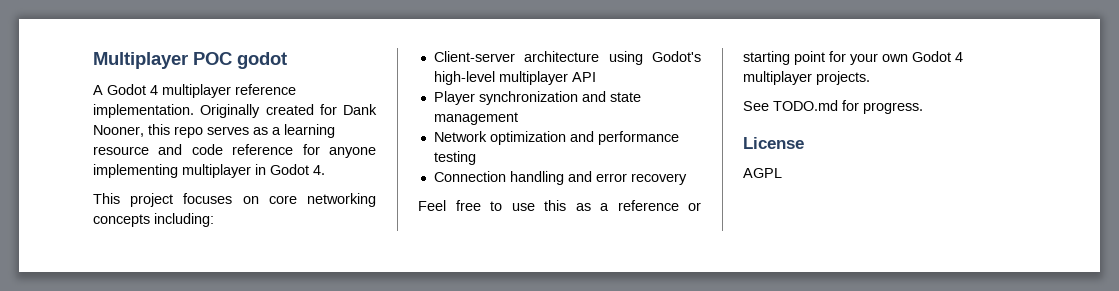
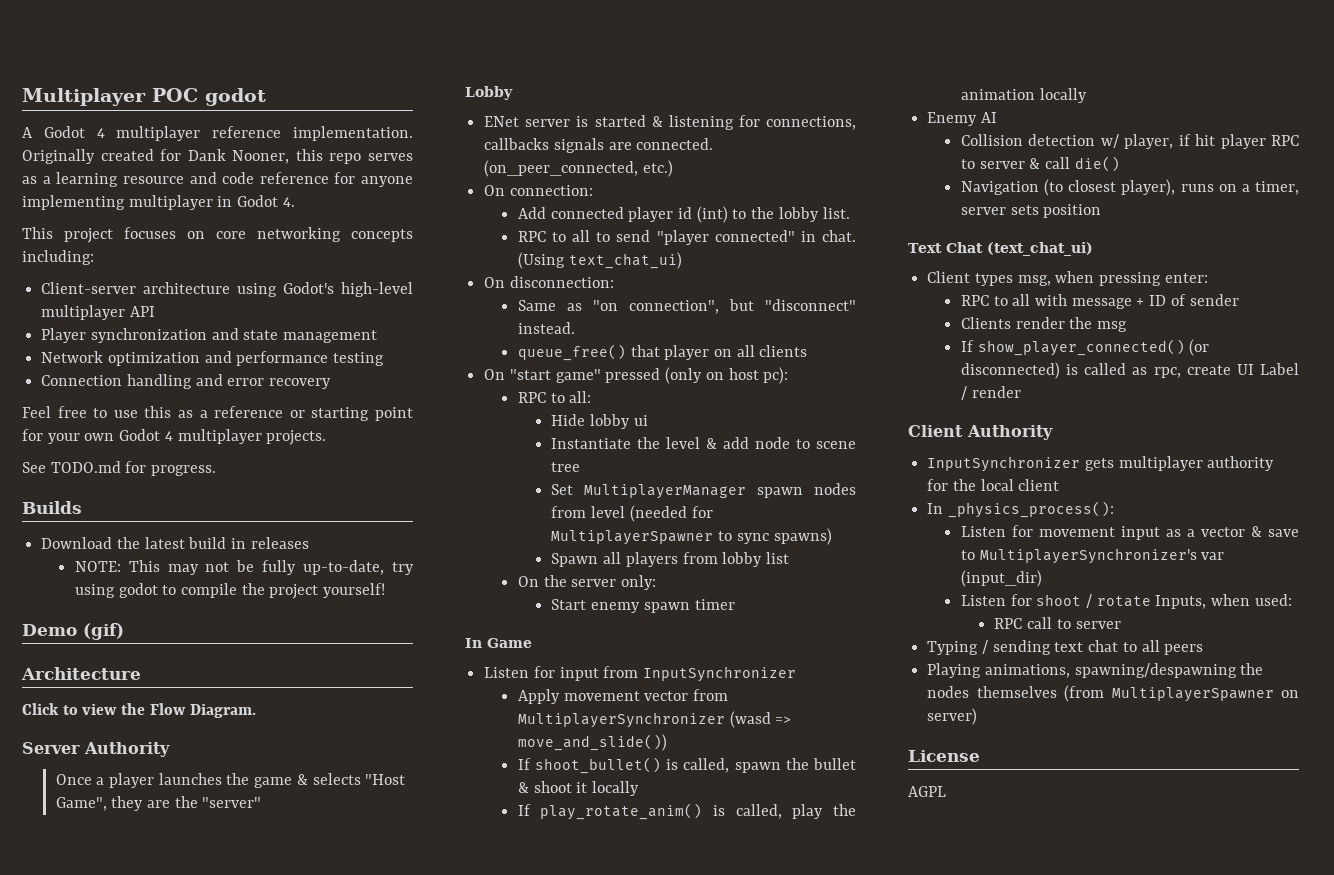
(923, 108) none -> [22,501,82,514] [41,537,309,549] [74,560,415,575] [74,583,386,599] [22,623,124,640] [21,667,141,680] [22,703,256,718] [22,742,170,757] [55,773,406,788] [55,796,262,811] [465,86,513,100] [484,115,856,130] [484,138,714,153] [484,160,673,177] [484,185,593,196] [517,206,850,223] [517,230,856,245] [517,252,682,269] [484,276,614,288] [517,299,856,314] [517,322,575,334] [517,344,808,361] [484,367,789,384] [517,391,592,403] [551,414,648,429] [551,437,856,449] [551,462,581,472] [551,483,856,499] [551,505,713,522] [551,528,832,545] [551,552,790,567] [517,575,656,590] [551,599,735,613] [465,638,532,648] [484,666,797,682] [517,689,728,704] [517,711,792,728] [517,734,667,751] [517,757,856,774] [517,781,639,796] [517,803,856,820] [960,88,1087,103] [927,112,997,126] [960,134,1299,149] [960,156,1120,172] [960,179,1299,196] [960,204,1102,218] [908,242,1093,256] [927,271,1208,286] [960,294,1239,309] [960,317,1127,332] [960,339,1210,356] [960,362,1299,379] [960,386,1021,400] [908,425,1053,440] [927,456,1275,472] [927,479,1060,491] [927,501,1114,518] [960,525,1299,540] [960,548,1225,564] [960,570,1042,587] [960,594,1292,609] [994,617,1121,629] [927,640,1204,655] [927,663,1264,678] [927,685,1299,702] [927,708,978,725] // Builds // Download the latest build in releases // NOTE: This may not be fully up-to-date, try using godot to compile the project yourself! // Demo (gif) // Architecture // Click to view the Flow Diagram. // Server Authority // Once a player launches the game & selects "Host Game", they are the "server" // Lobby // ENet server is started & listening for connections, callbacks signals are connected. (on_peer_connected, etc.) // On connection: // Add connected player id (int) to the lobby list. // RPC to all to send "player connected" in chat. (Using text_chat_ui) // On disconnection: // Same as "on connection", but "disconnect" instead. // queue_free() that player on all clients // On "start game" pressed (only on host pc): // RPC to all: // Hide lobby ui // Instantiate the level & add node to scene tree // Set MultiplayerManager spawn nodes from level (needed for MultiplayerSpawner to sync spawns) // Spawn all players from lobby list // On the server only: // Start enemy spawn timer // In Game // Listen for input from InputSynchronizer // Apply movement vector from MultiplayerSynchronizer (wasd => move_and_slide()) // If shoot_bullet() is called, spawn the bullet & shoot it locally // If play_rotate_anim() is called, play the animation locally // Enemy AI // Collision detection w/ player, if hit player RPC to server & call die() // Navigation (to closest player), runs on a timer, server sets position // Text Chat (text_chat_ui) // Client types msg, when pressing enter: // RPC to all with message + ID of sender // Clients render the msg // If show_player_connected() (or disconnected) is called as rpc, create UI Label / render // Client Authority // InputSynchronizer gets multiplayer authority for the local client // In _physics_process(): // Listen for movement input as a vector & save to MultiplayerSynchronizer's var (input_dir) // Listen for shoot / rotate Inputs, when used: // RPC call to server // Typing / sending text chat to all peers // Playing animations, spawning/despawning the nodes themselves (from MultiplayerSpawner on server)

